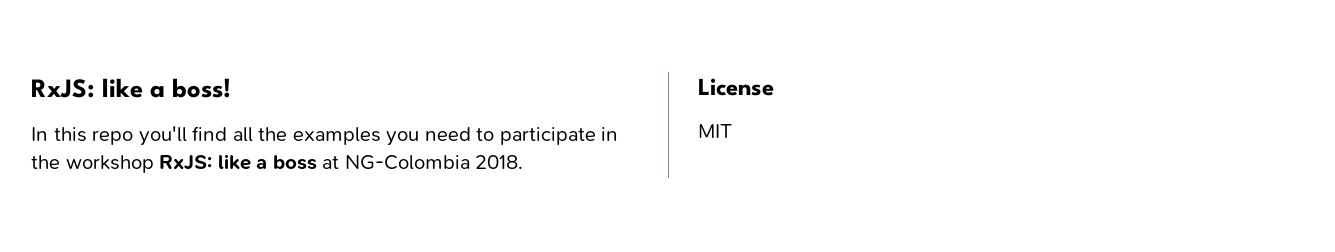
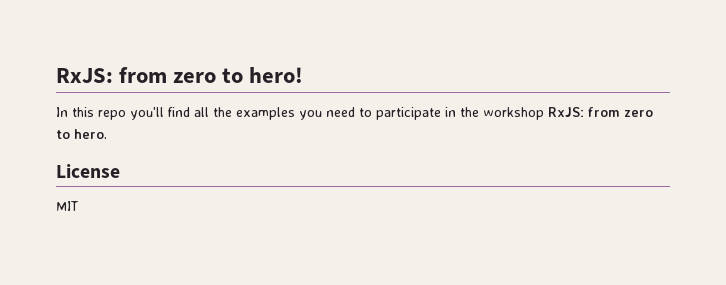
[31,78,232,98] RxJS: like a boss! -> [56,67,304,83] RxJS: from zero to hero!
[217,154,524,170] like a boss at NG-Colombia 2018. -> [588,107,653,117] [56,129,107,139] from zero to hero.

